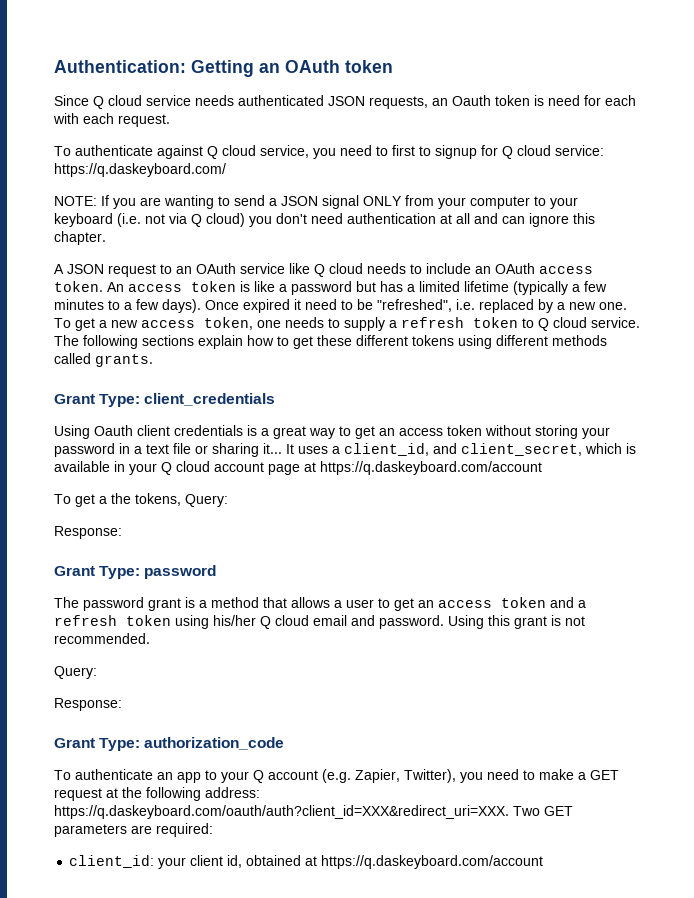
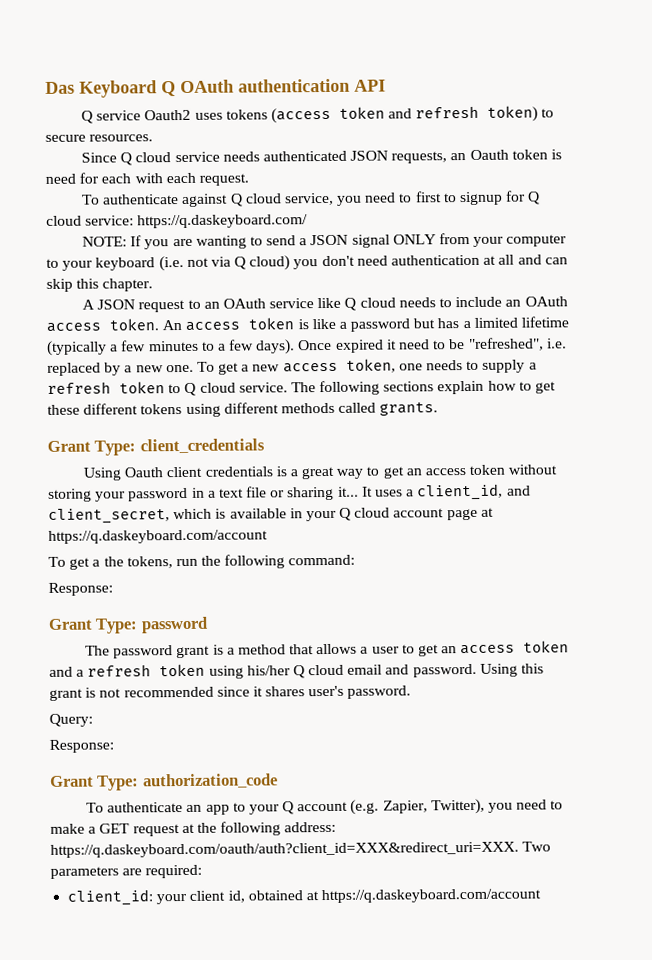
[54,60,393,77] Authentication: Getting an OAuth token -> [45,78,386,98] [80,105,555,124] [45,134,154,142] Das Keyboard Q OAuth authentication API // Q service Oauth2 uses tokens (access token and refresh token) to secure resources.
[529,213,569,227] ignore -> [46,278,73,292] skip
[185,494,228,507] Query: -> [175,554,356,569] run the following command:
[54,633,150,644] recommended. -> [123,685,412,699] recommended since it shares user's password.
[544,806,573,816] GET -> (552, 846) none

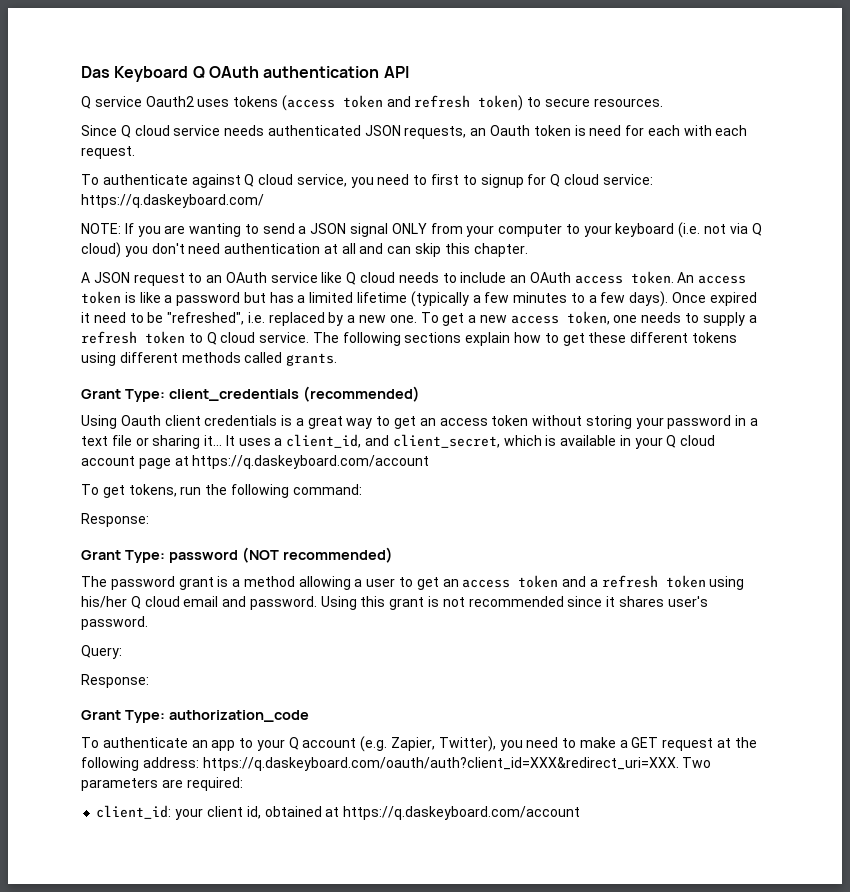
(265, 446) none -> [302,386,420,402] (recommended)
[92,556,124,567] a the -> (125, 491) none
(208, 625) none -> [241,547,393,563] (NOT recommended)
[289,643,358,655] that allows -> [298,576,351,590] allowing

